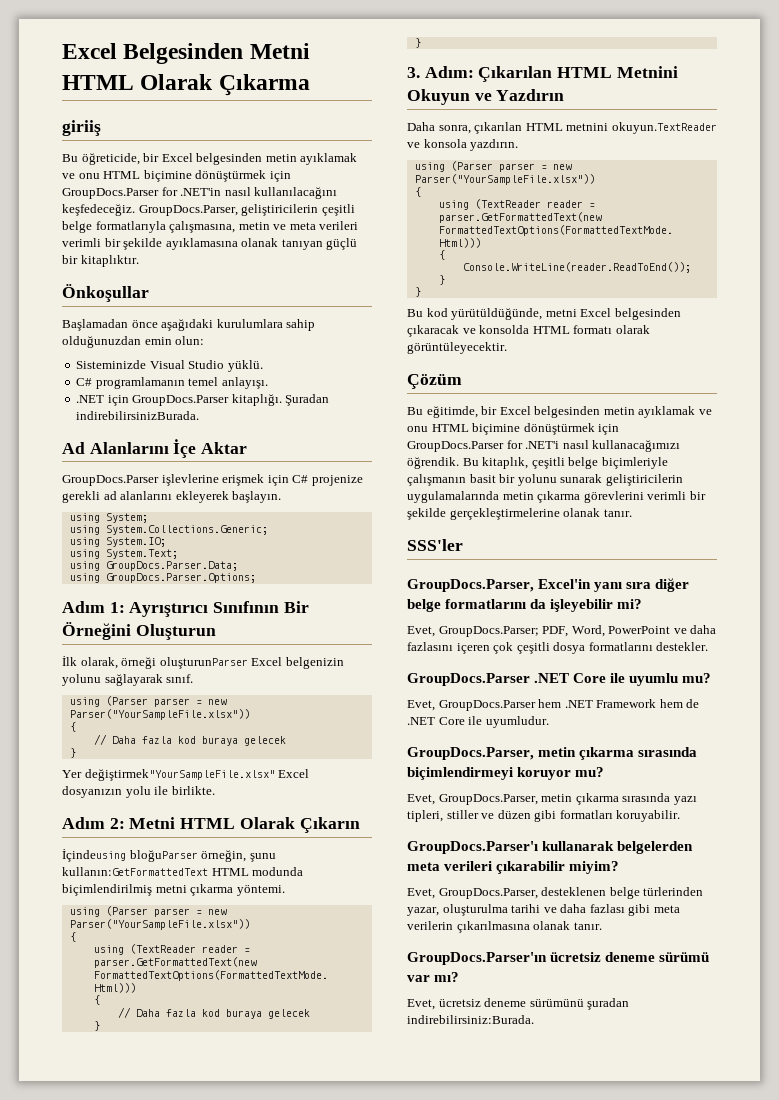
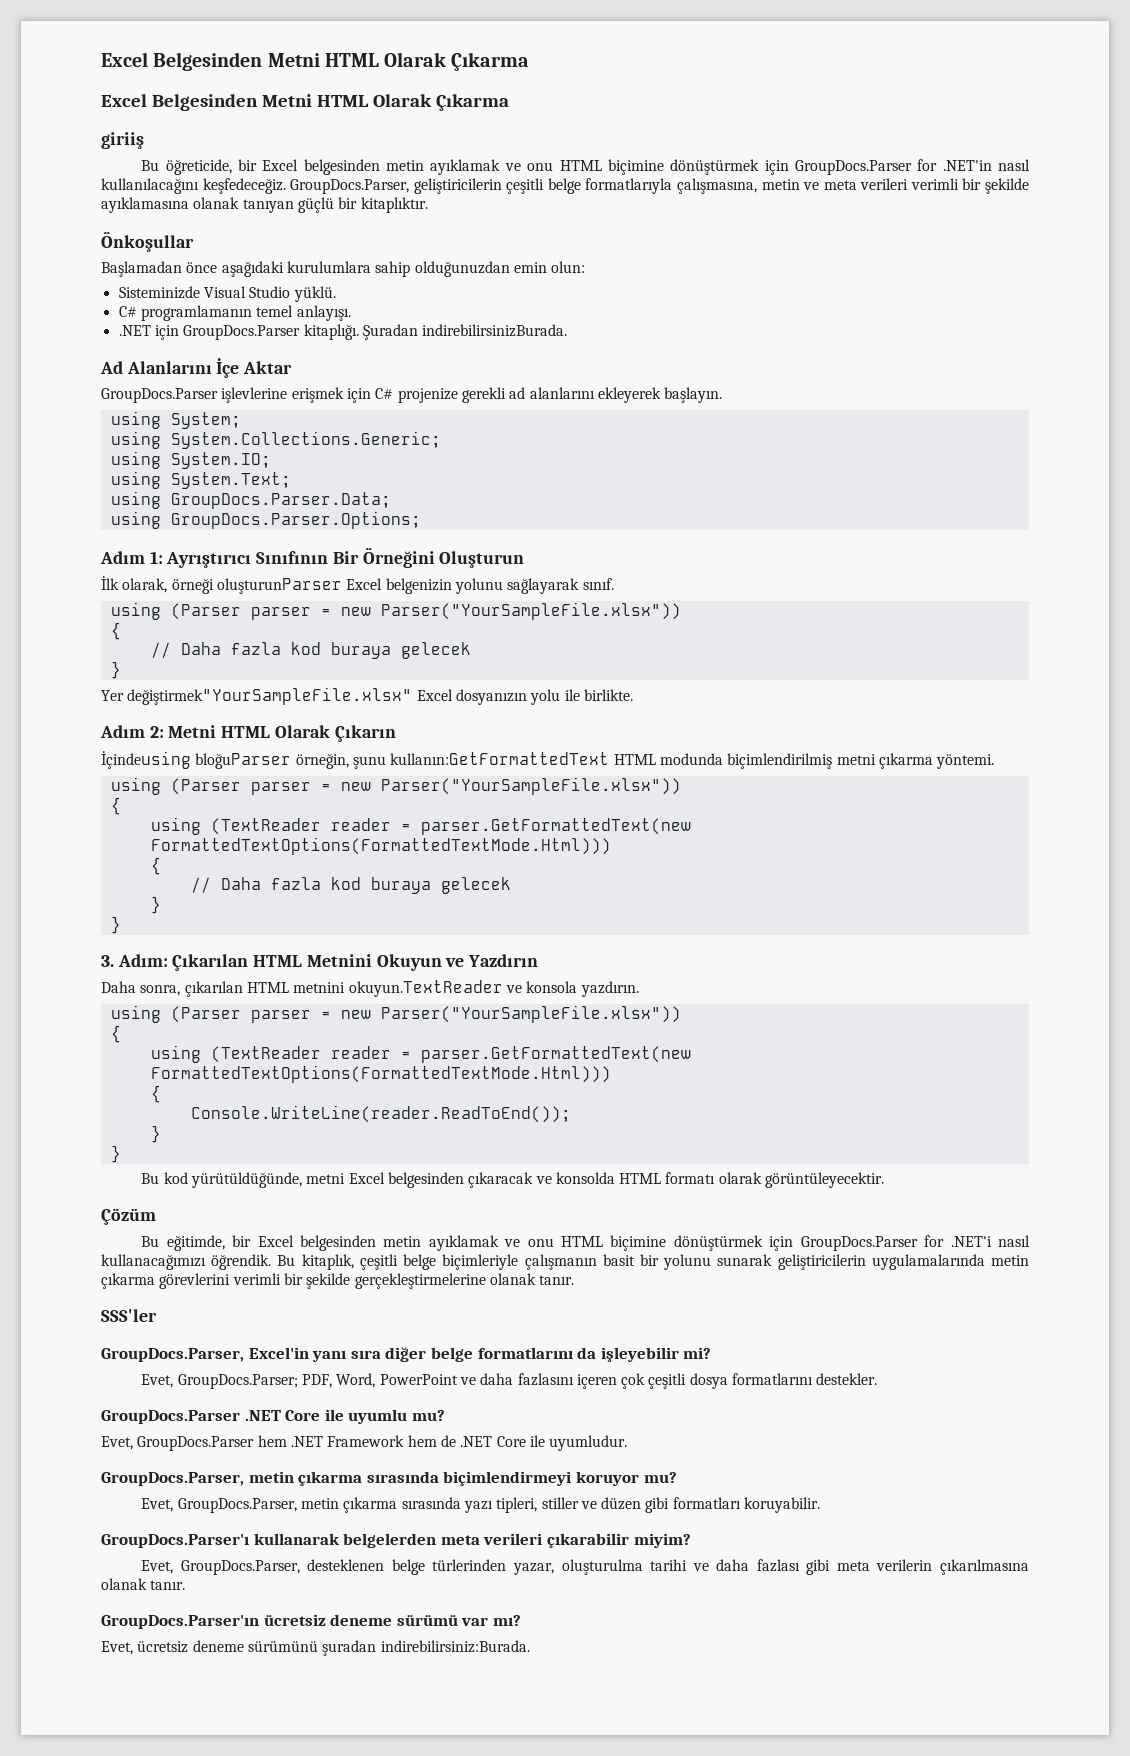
[62,43,310,64] [62,74,310,96] Excel Belgesinden Metni HTML Olarak Çıkarma -> [101,52,530,71] [101,94,509,111] Excel Belgesinden Metni HTML Olarak Çıkarma // Excel Belgesinden Metni HTML Olarak Çıkarma

